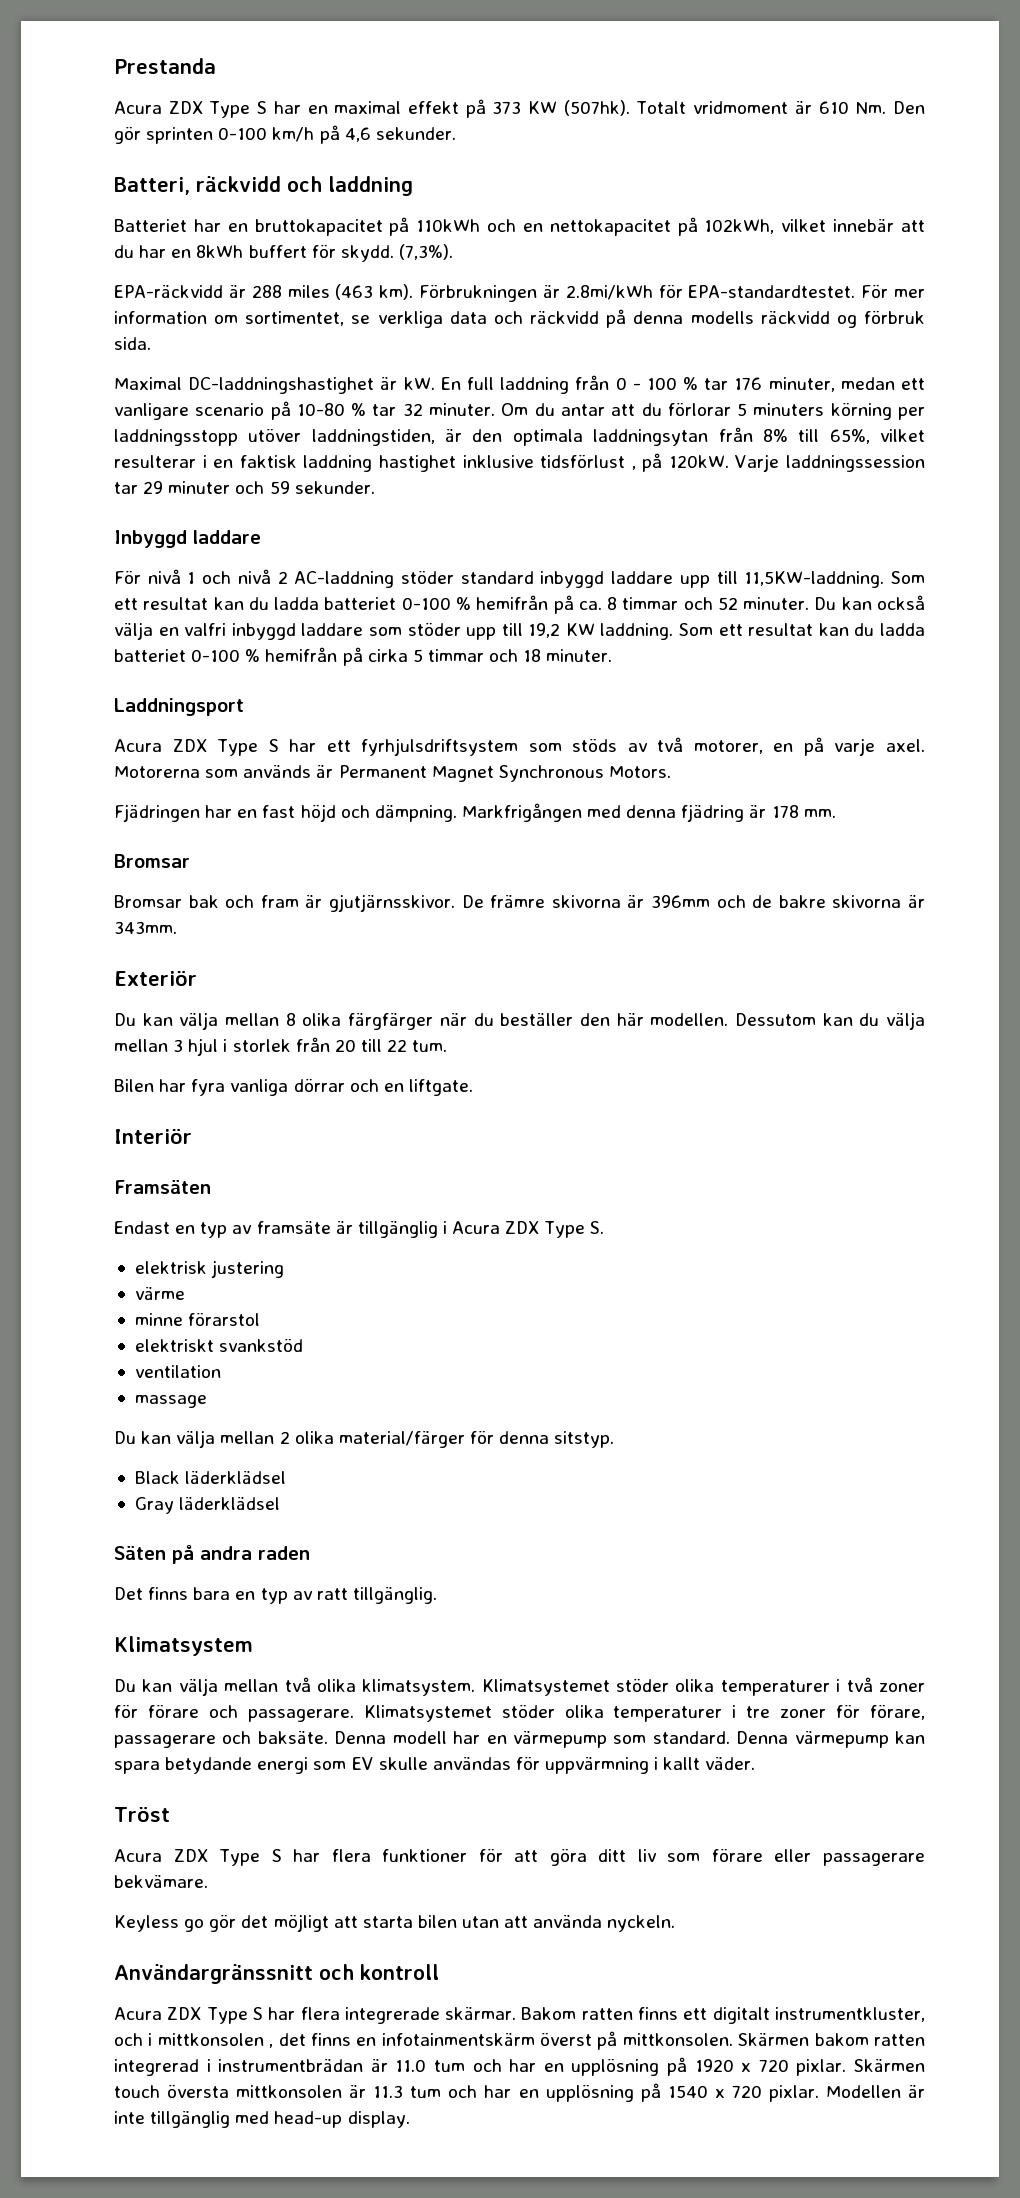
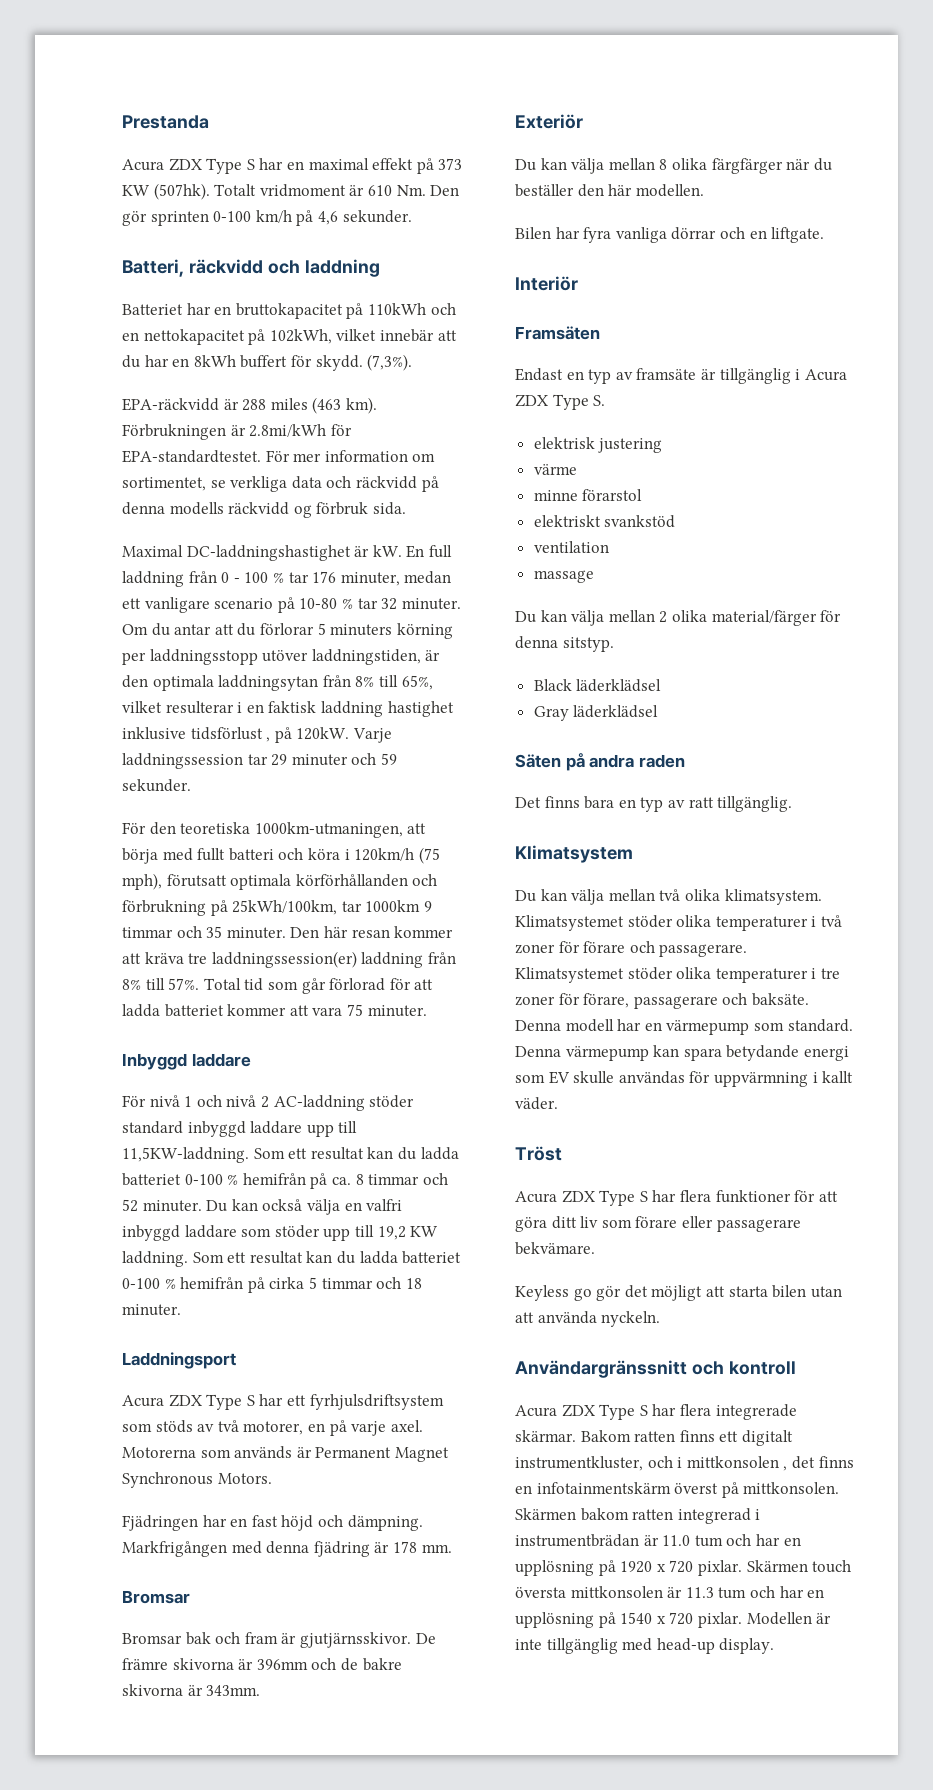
(375, 487) none -> [122,822,427,838] [122,847,440,864] [122,873,438,890] [122,900,432,916] [122,926,454,939] [122,951,456,968] [122,978,434,994] [122,1004,427,1017] // För den teoretiska 1000km-utmaningen, att börja med fullt batteri och köra i 120km/h (75 mph), förutsatt optimala körförhållanden och förbrukning på 25kWh/100km, tar 1000km 9 timmar och 35 minuter. Den här resan kommer att kräva tre laddningssession(er) laddning från 8% till 57%. Total tid som går förlorad för att ladda batteriet kommer att vara 75 minuter.
[734,1012,925,1030] [114,1037,448,1056] Dessutom kan du välja mellan 3 hjul i storlek från 20 till 22 tum. -> (704, 190) none

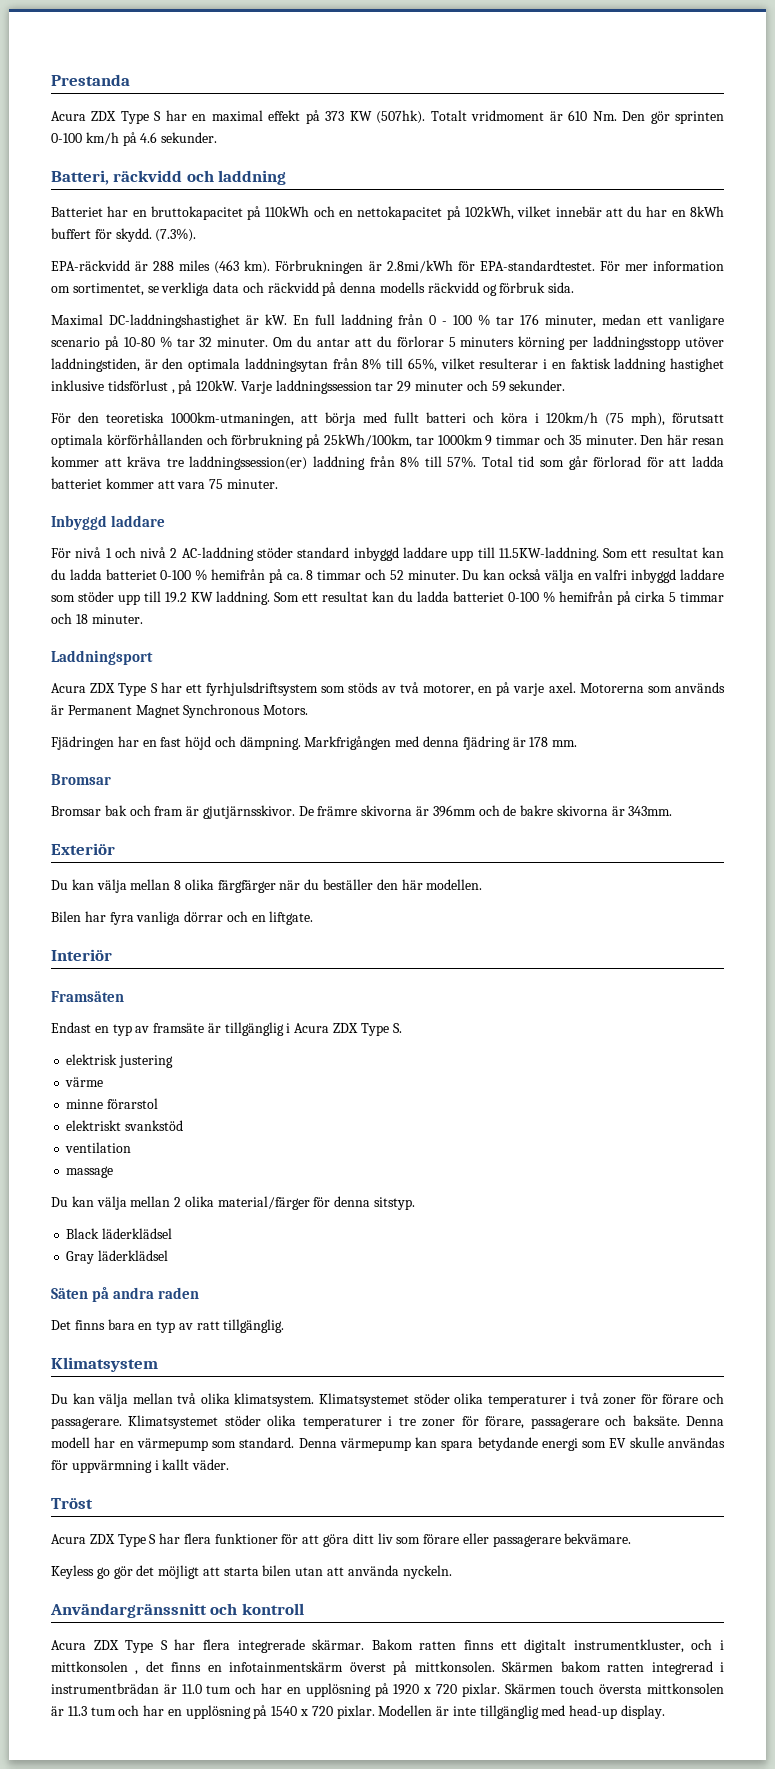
[317,211,338,225] 4,6 -> [140,132,158,143] 4.6
[367,354,413,371] (7,3%). -> [155,228,197,242] (7.3%).
[122,1147,249,1163] 11,5KW-laddning. -> [498,547,599,561] 11.5KW-laddning.
[377,1226,406,1240] 19,2 -> [165,592,187,603] 19.2

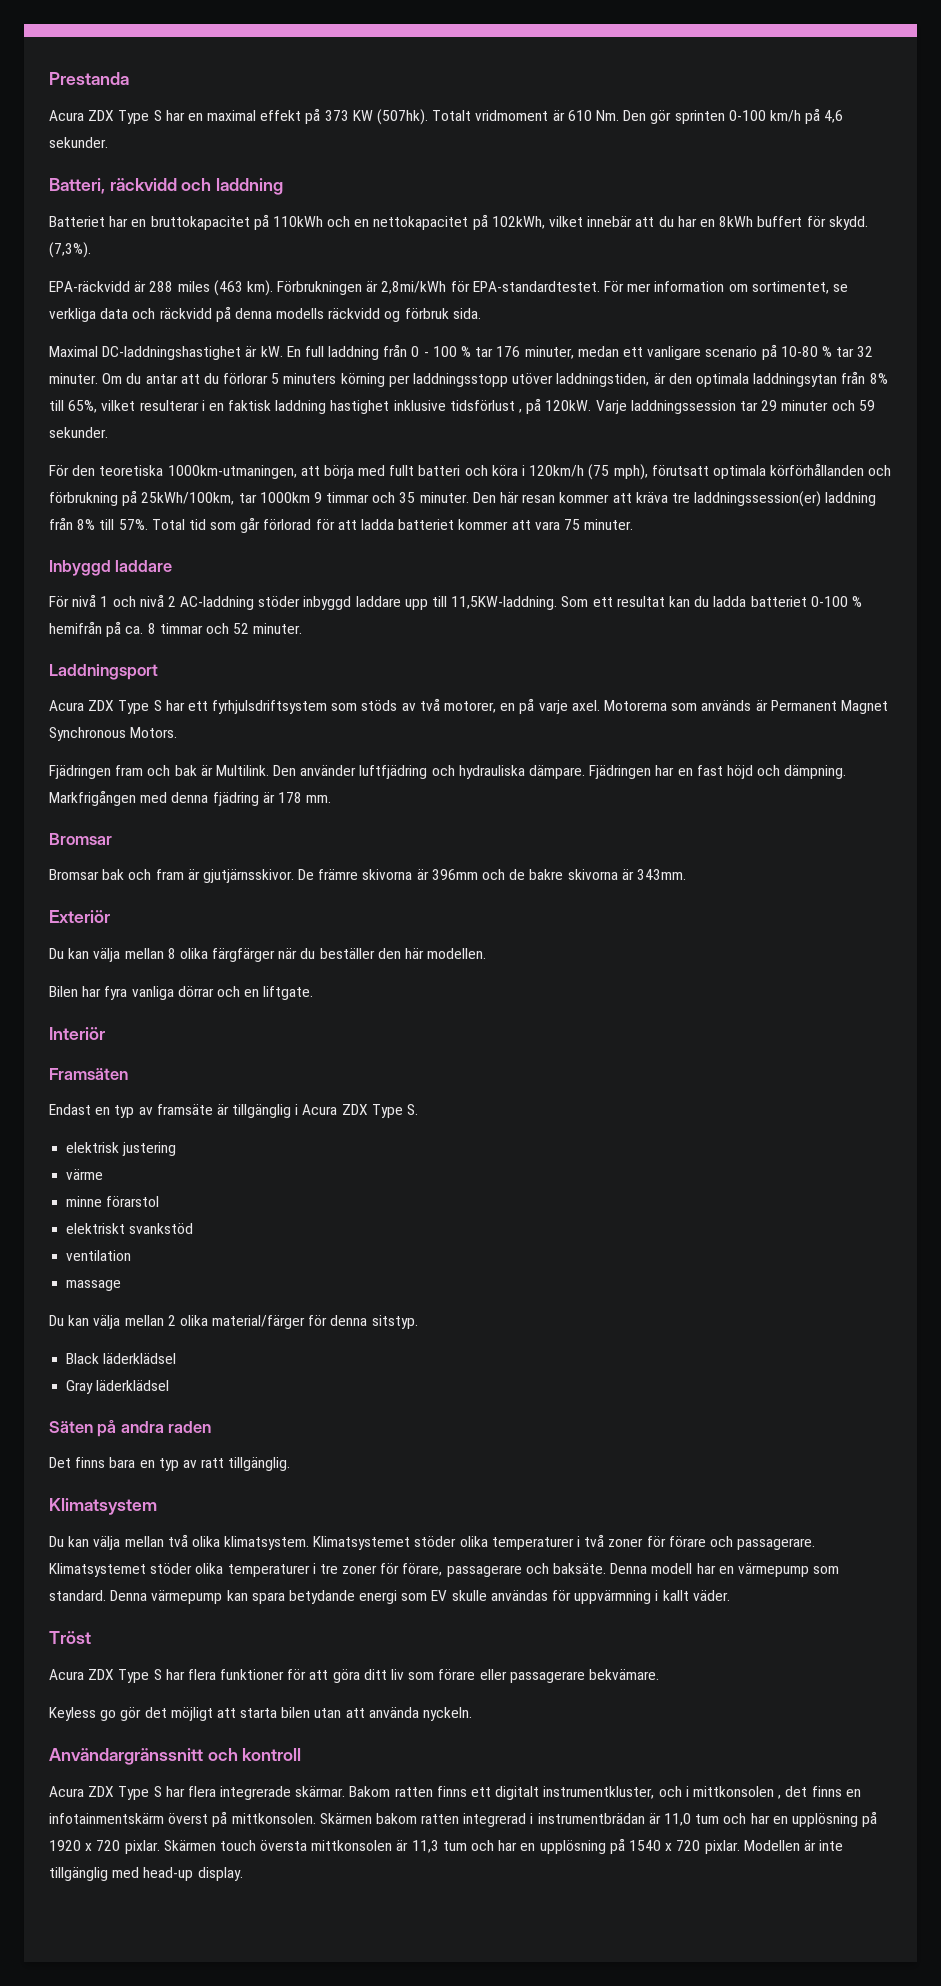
[140,132,158,143] 4.6 -> [824,110,844,123] 4,6
[155,228,197,242] (7.3%). -> [49,242,91,258] (7,3%).
[386,260,453,273] 2.8mi/kWh -> [381,281,447,294] 2,8mi/kWh
[297,547,350,558] standard -> (301, 601) none
[498,547,599,561] 11.5KW-laddning. -> [451,596,558,610] 11,5KW-laddning.
[462,569,724,583] [51,591,724,605] [51,613,143,624] Du kan också välja en valfri inbyggd laddare som stöder upp till 19.2 KW laddning. Som ett resultat kan du ladda batteriet 0-100 % hemifrån på cirka 5 timmar och 18 minuter. -> (303, 628) none
(114, 743) none -> [115,765,652,779] fram och bak är Multilink. Den använder luftfjädring och hydrauliska dämpare. Fjädringen
[181,1684,202,1694] 11.0 -> [664,1813,692,1826] 11,0
[67,1706,87,1716] 11.3 -> [411,1840,439,1853] 11,3

